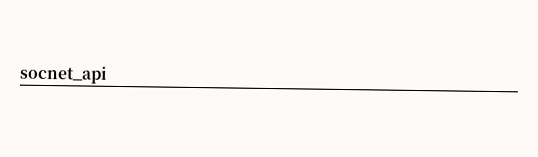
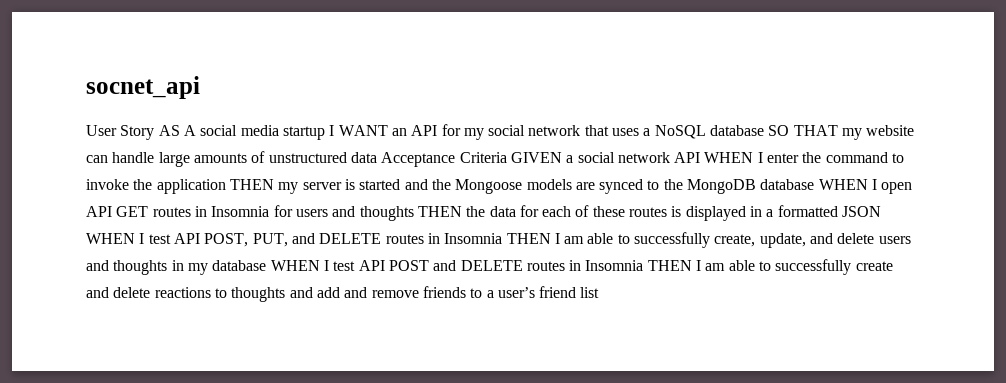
(107, 74) none -> [86,124,915,140] [86,151,905,167] [86,179,913,194] [86,205,882,221] [86,232,911,248] [86,259,893,275] [86,286,600,302] // User Story AS A social media startup I WANT an API for my social network that uses a NoSQL database SO THAT my website can handle large amounts of unstructured data Acceptance Criteria GIVEN a social network API WHEN I enter the command to invoke the application THEN my server is started and the Mongoose models are synced to the MongoDB database WHEN I open API GET routes in Insomnia for users and thoughts THEN the data for each of these routes is displayed in a formatted JSON WHEN I test API POST, PUT, and DELETE routes in Insomnia THEN I am able to successfully create, update, and delete users and thoughts in my database WHEN I test API POST and DELETE routes in Insomnia THEN I am able to successfully create and delete reactions to thoughts and add and remove friends to a user’s friend list

